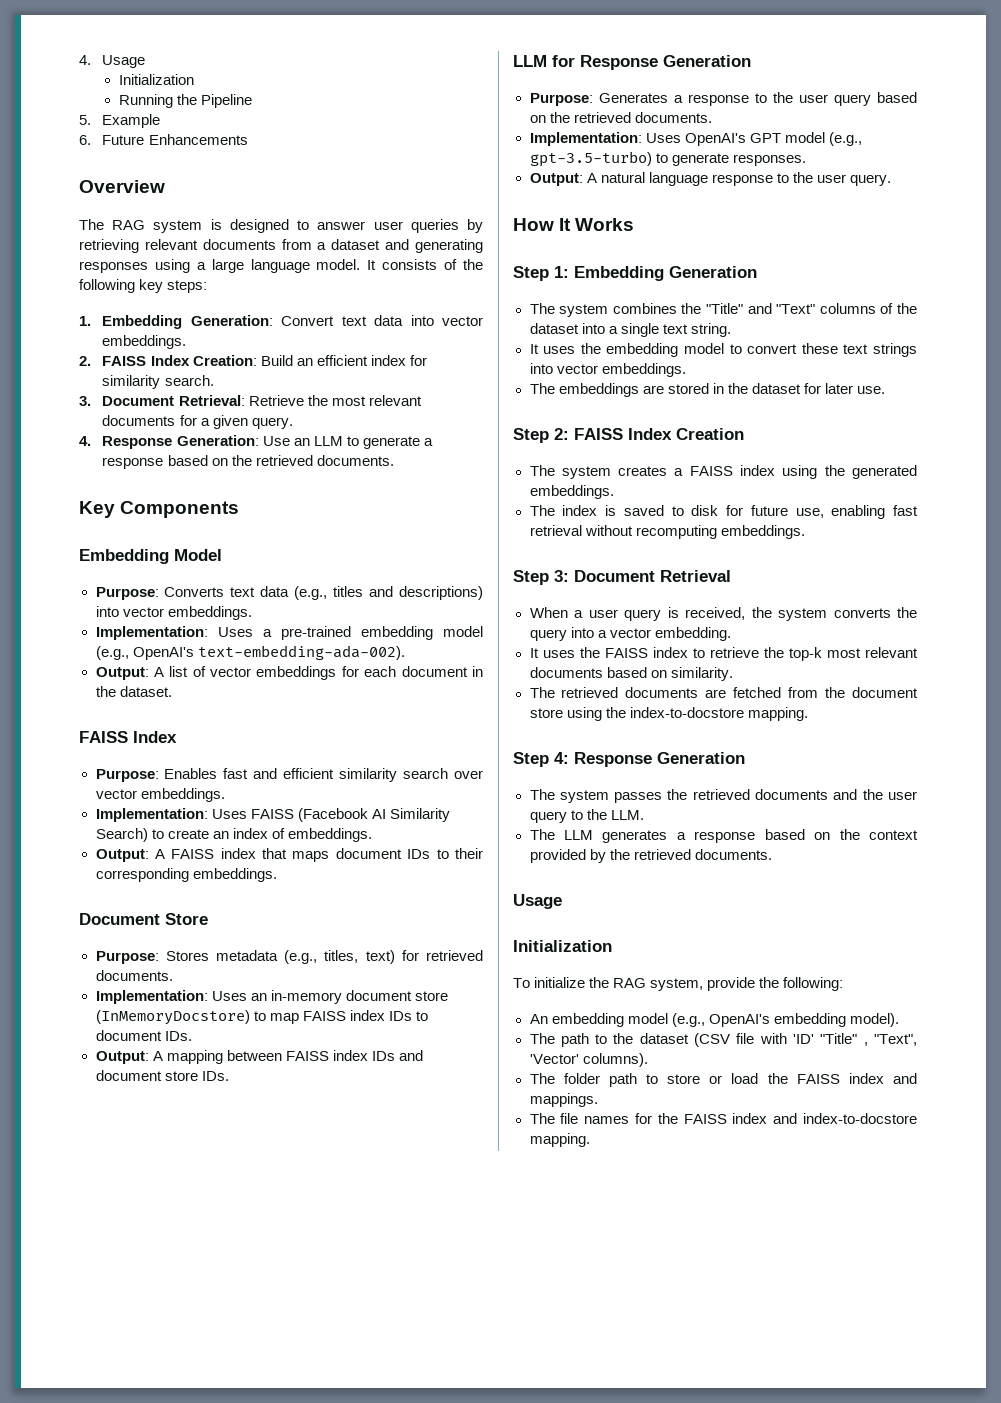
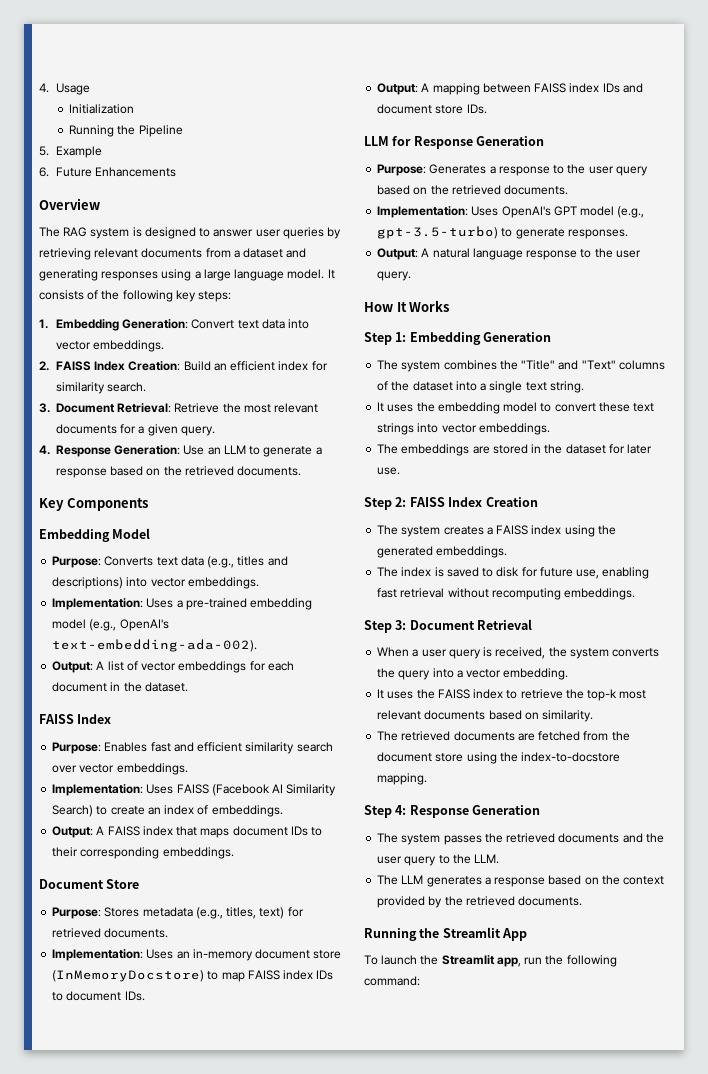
[513,894,562,909] [513,940,612,952] [513,977,844,991] [529,1013,899,1027] [529,1033,917,1047] [529,1053,648,1067] [529,1073,917,1087] [529,1093,598,1107] [529,1113,917,1124] [529,1133,590,1147] Usage // Initialization // To initialize the RAG system, provide the following: // An embedding model (e.g., OpenAI's embedding model). // The path to the dataset (CSV file with 'ID' "Title" , "Text", 'Vector' columns). // The folder path to store or load the FAISS index and mappings. // The file names for the FAISS index and index-to-docstore mapping. -> [364,927,528,941] [364,955,617,967] [364,976,420,986] Running the Streamlit App // To launch the Streamlit app, run the following command:

